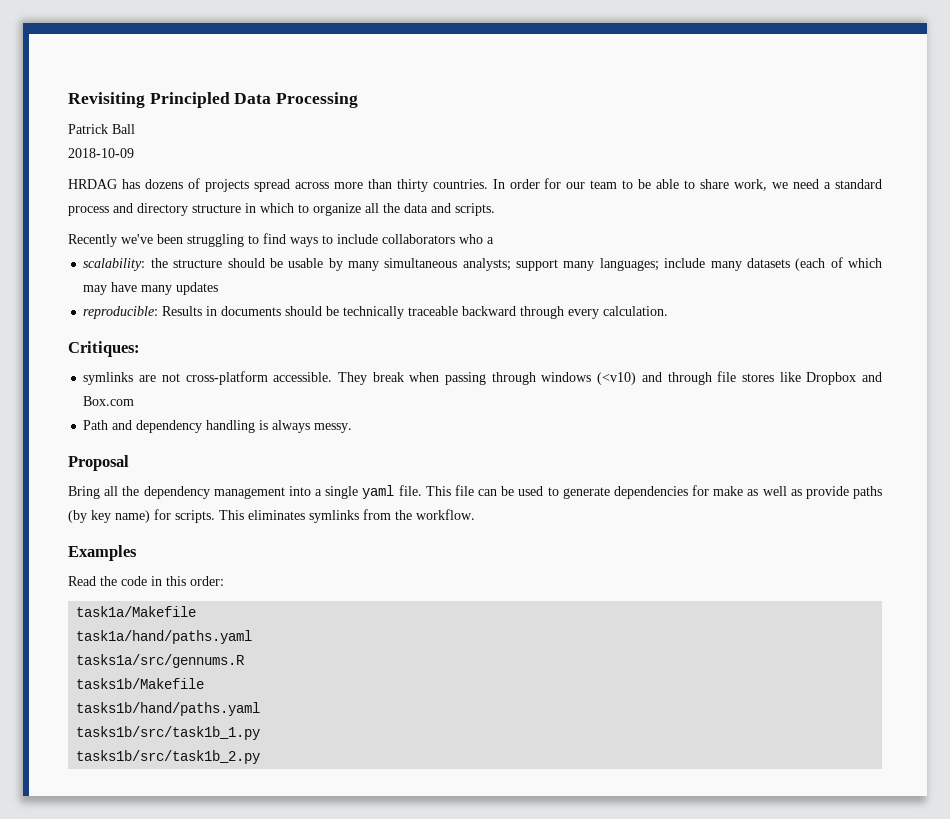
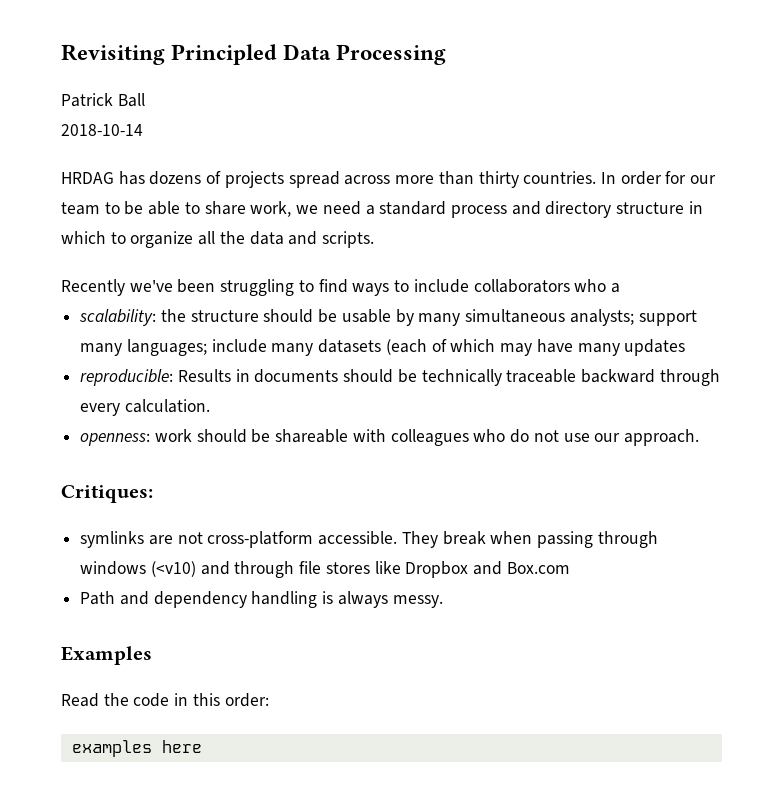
[68,148,134,158] 2018-10-09 -> [61,124,143,136] 2018-10-14
(669, 311) none -> [80,429,699,446] // openness: work should be shareable with colleagues who do not use our approach.
[68,455,129,471] [68,485,882,499] [68,509,475,523] // Proposal // Bring all the dependency management into a single yaml file. This file can be used to generate dependencies for make as well as provide paths (by key name) for scripts. This eliminates symlinks from the workflow. -> (443, 601) none
[76,606,197,617] [76,630,253,644] [76,654,246,668] [76,678,205,689] [76,702,261,716] [76,726,261,740] [76,750,261,764] task1a/Makefile // task1a/hand/paths.yaml // tasks1a/src/gennums.R // tasks1b/Makefile // tasks1b/hand/paths.yaml // tasks1b/src/task1b_1.py // tasks1b/src/task1b_2.py -> [71,740,202,757] examples here

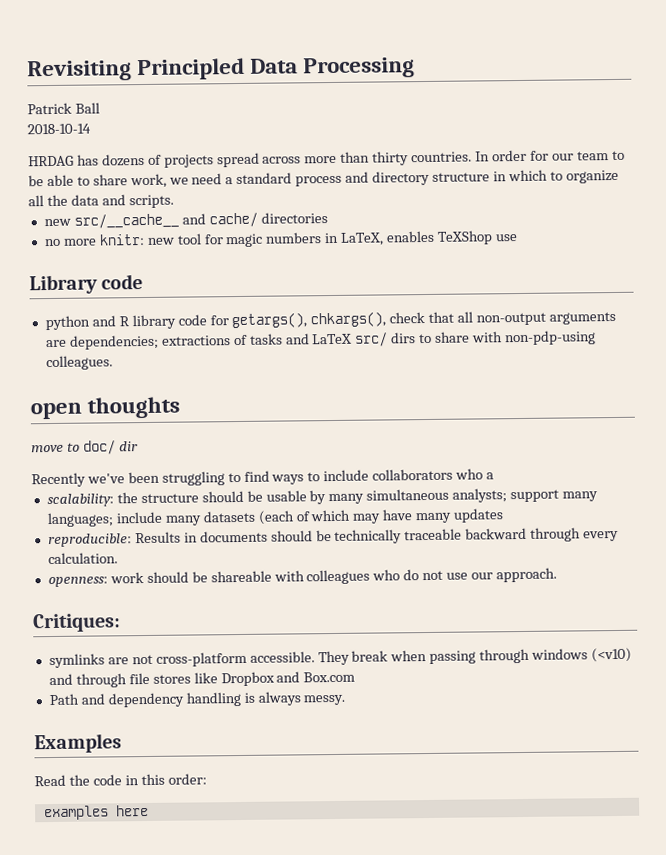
(375, 239) none -> [43,212,328,229] [43,230,518,248] [29,274,144,295] [44,311,616,331] [45,330,596,350] [45,355,113,371] [30,396,181,420] [31,440,138,455] // new src/__cache__ and cache/ directories // no more knitr: new tool for magic numbers in LaTeX, enables TeXShop use // Library code // python and R library code for getargs(), chkargs(), check that all non-output arguments are dependencies; extractions of tasks and LaTeX src/ dirs to share with non-pdp-using colleagues. // open thoughts // move to doc/ dir

